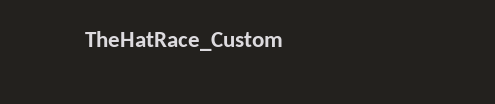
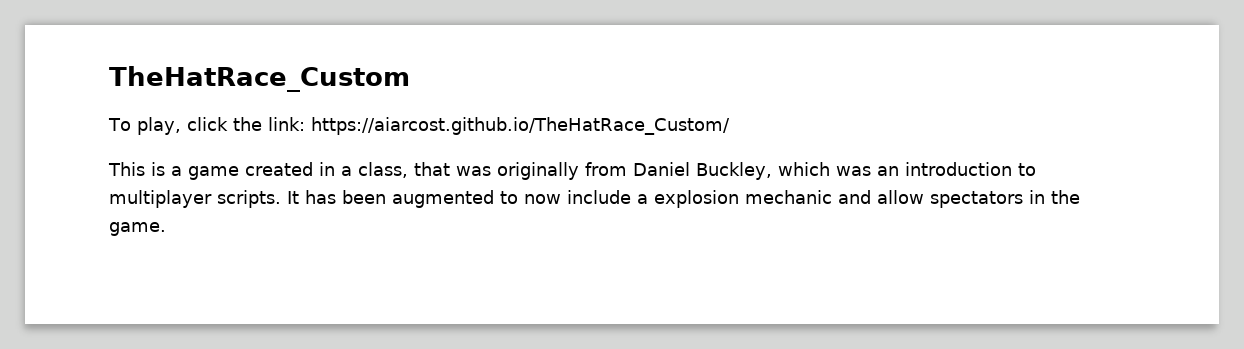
(283, 41) none -> [108,117,730,135] [108,162,1036,180] [109,190,1080,208] [109,222,166,236] // To play, click the link: https://aiarcost.github.io/TheHatRace_Custom/ // This is a game created in a class, that was originally from Daniel Buckley, which was an introduction to multiplayer scripts. It has been augmented to now include a explosion mechanic and allow spectators in the game.

